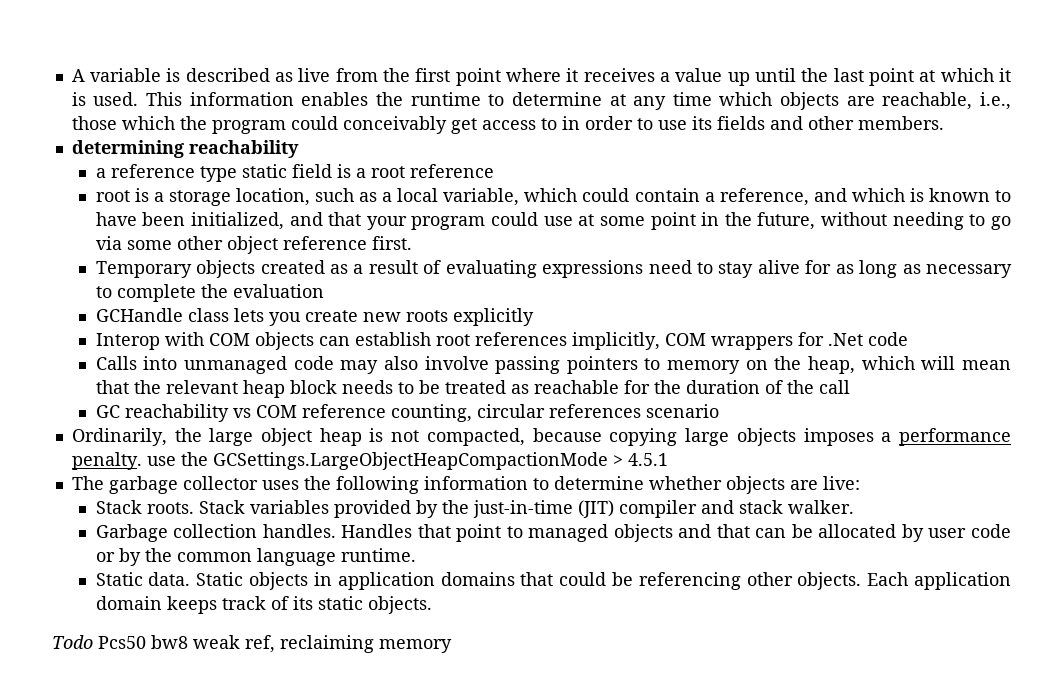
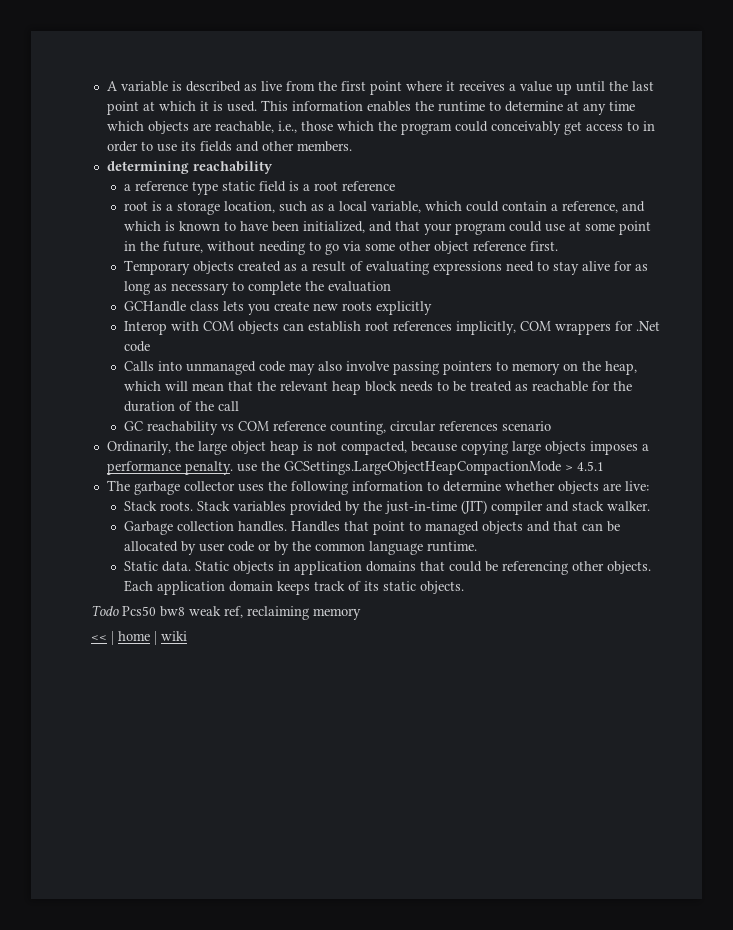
(452, 646) none -> [91,631,187,645] // << | home | wiki

